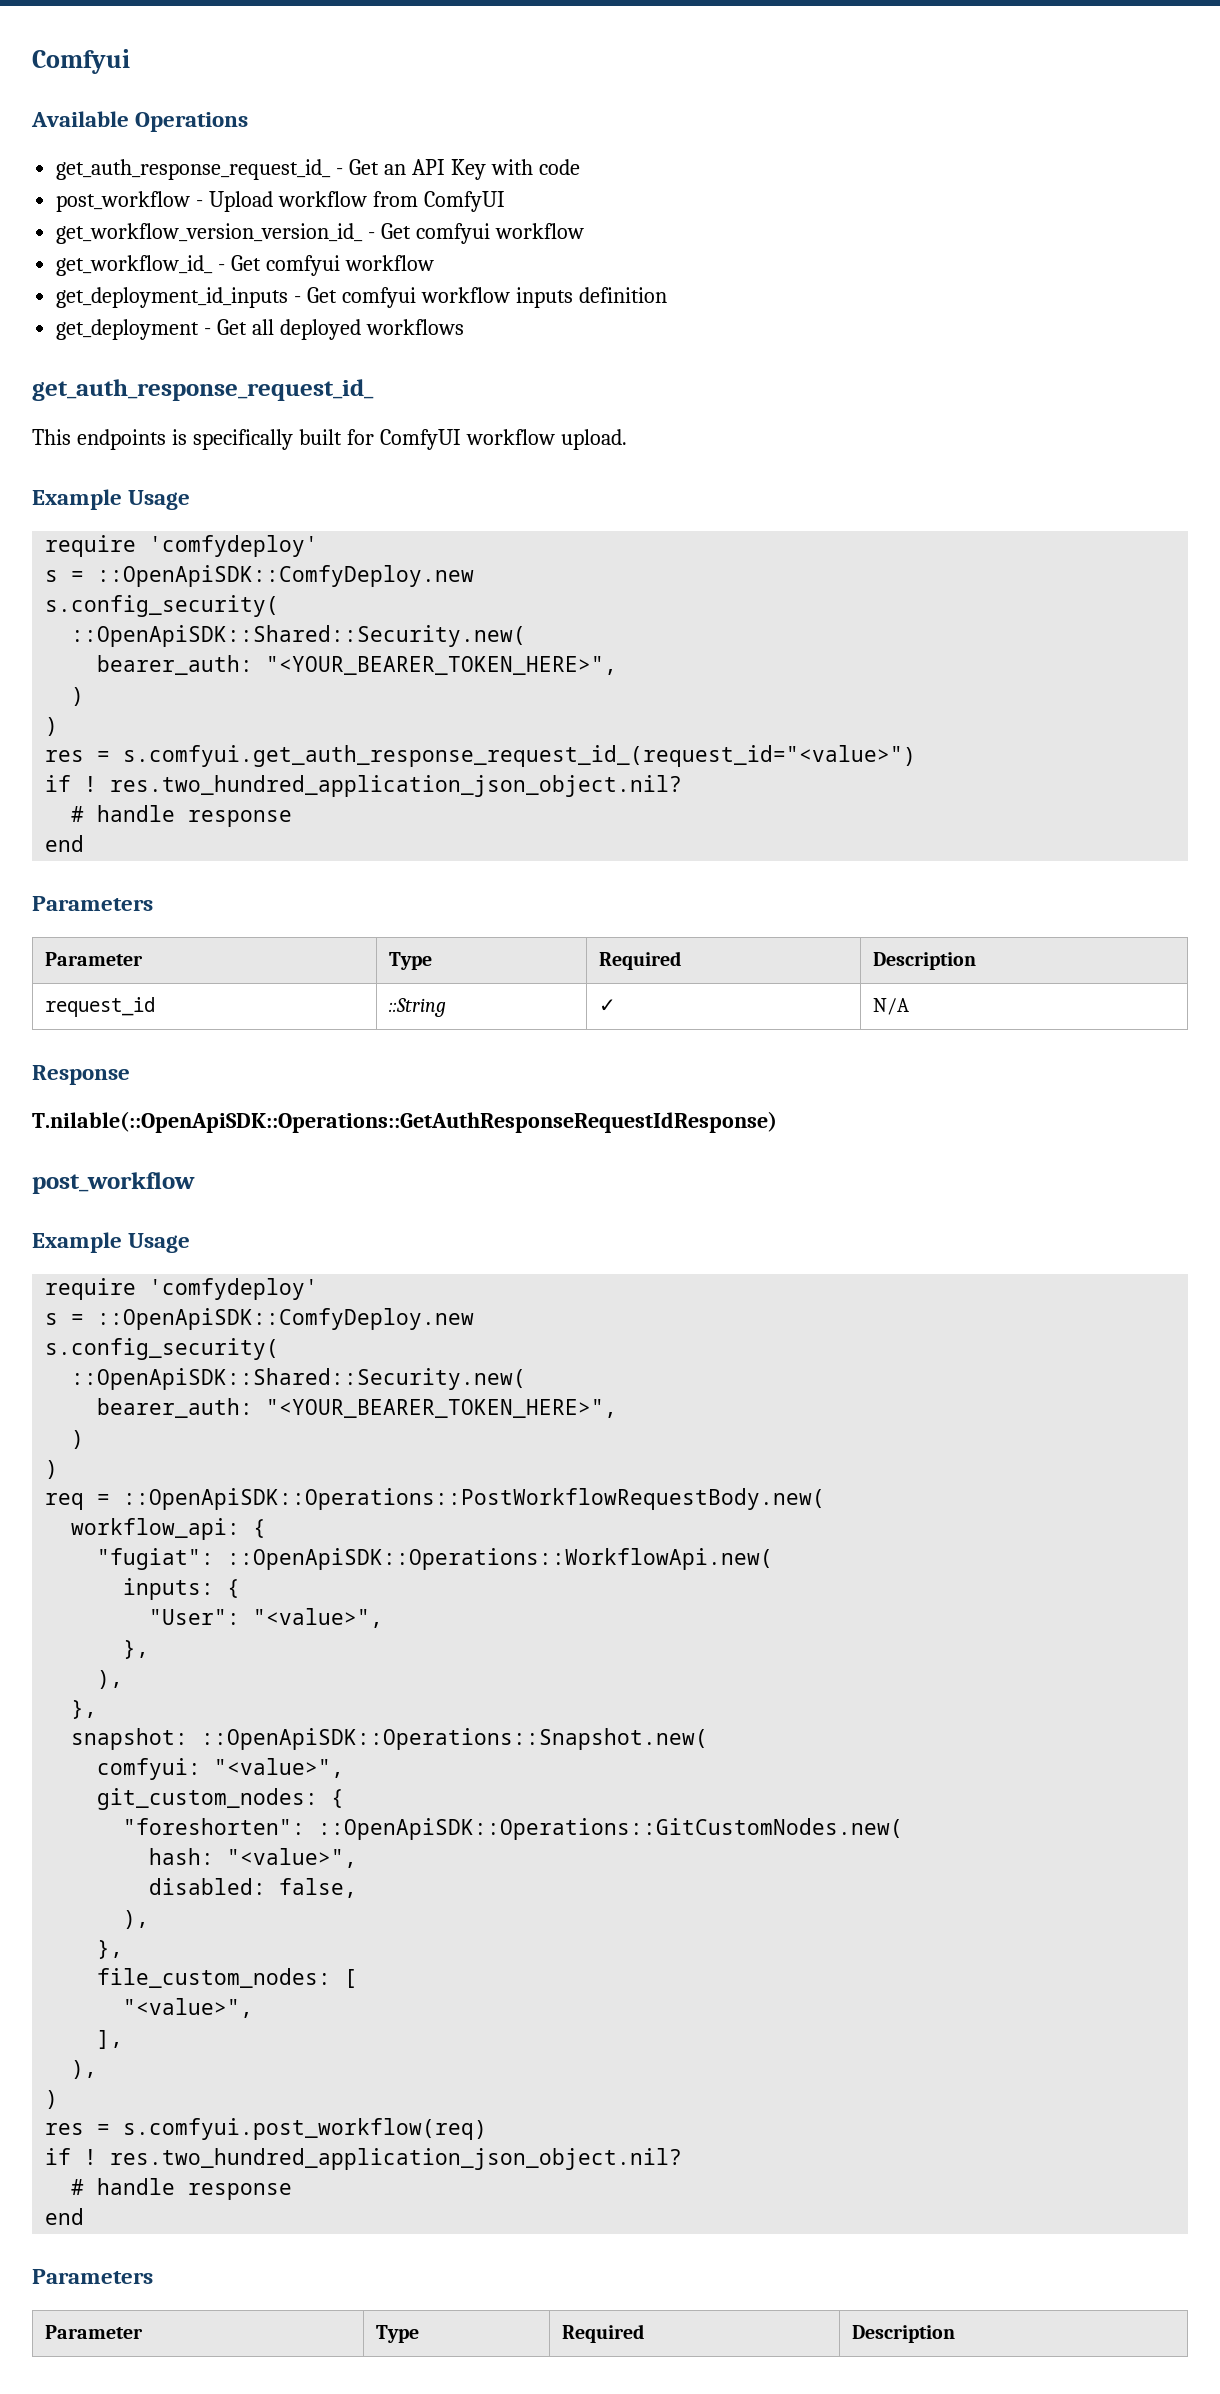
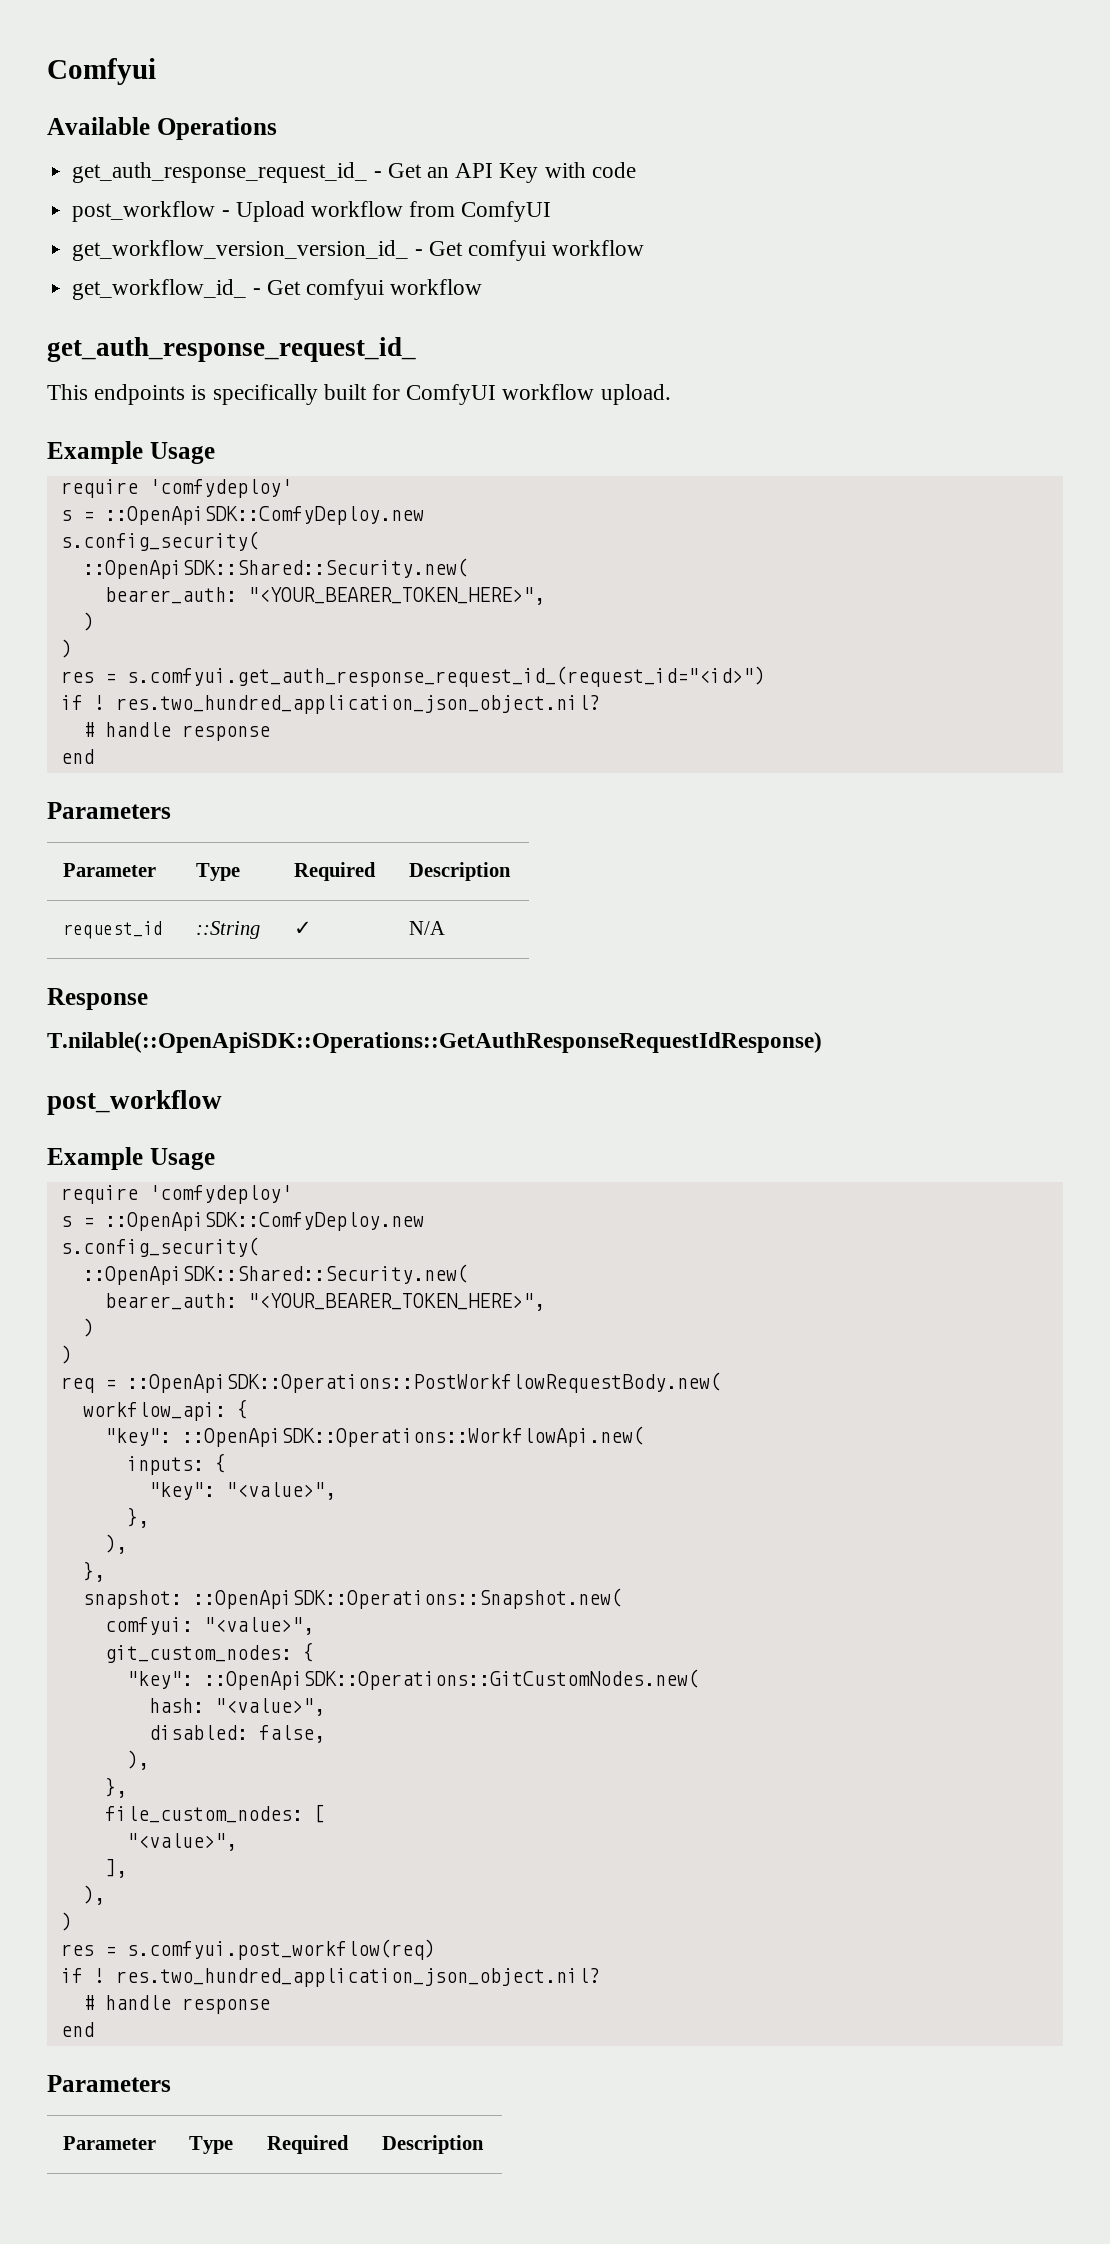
[56,287,667,308] [56,319,464,340] // get_deployment_id_inputs - Get comfyui workflow inputs definition // get_deployment - Get all deployed workflows -> (483, 287) none
[123,745,917,767] s.comfyui.get_auth_response_request_id_(request_id="<value>") -> [126,666,765,687] s.comfyui.get_auth_response_request_id_(request_id="<id>")
[97,1548,215,1570] "fugiat": -> [104,1428,171,1446] "key":
[149,1609,241,1625] "User": -> [148,1482,215,1500] "key":
[123,1818,306,1835] "foreshorten": -> [126,1671,193,1689] "key":

